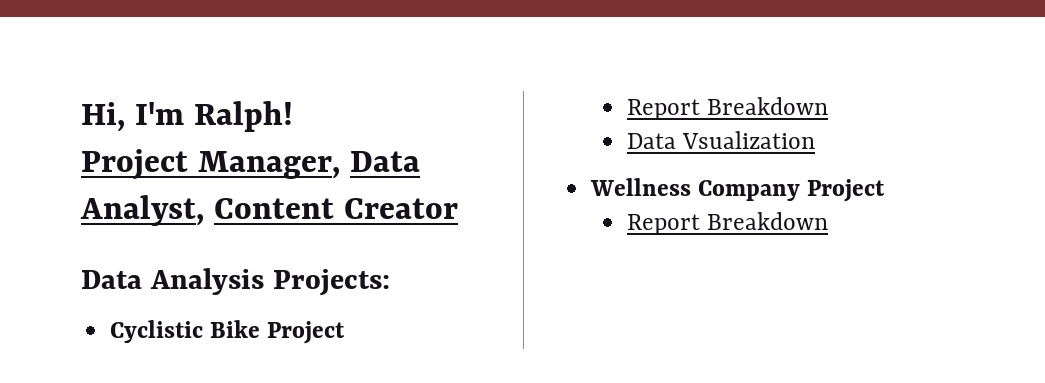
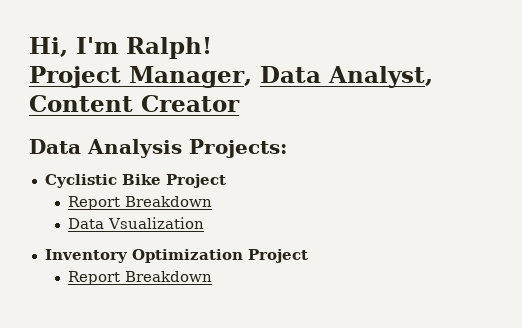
[590,178,801,201] Wellness Company -> [44,249,243,263] Inventory Optimization

